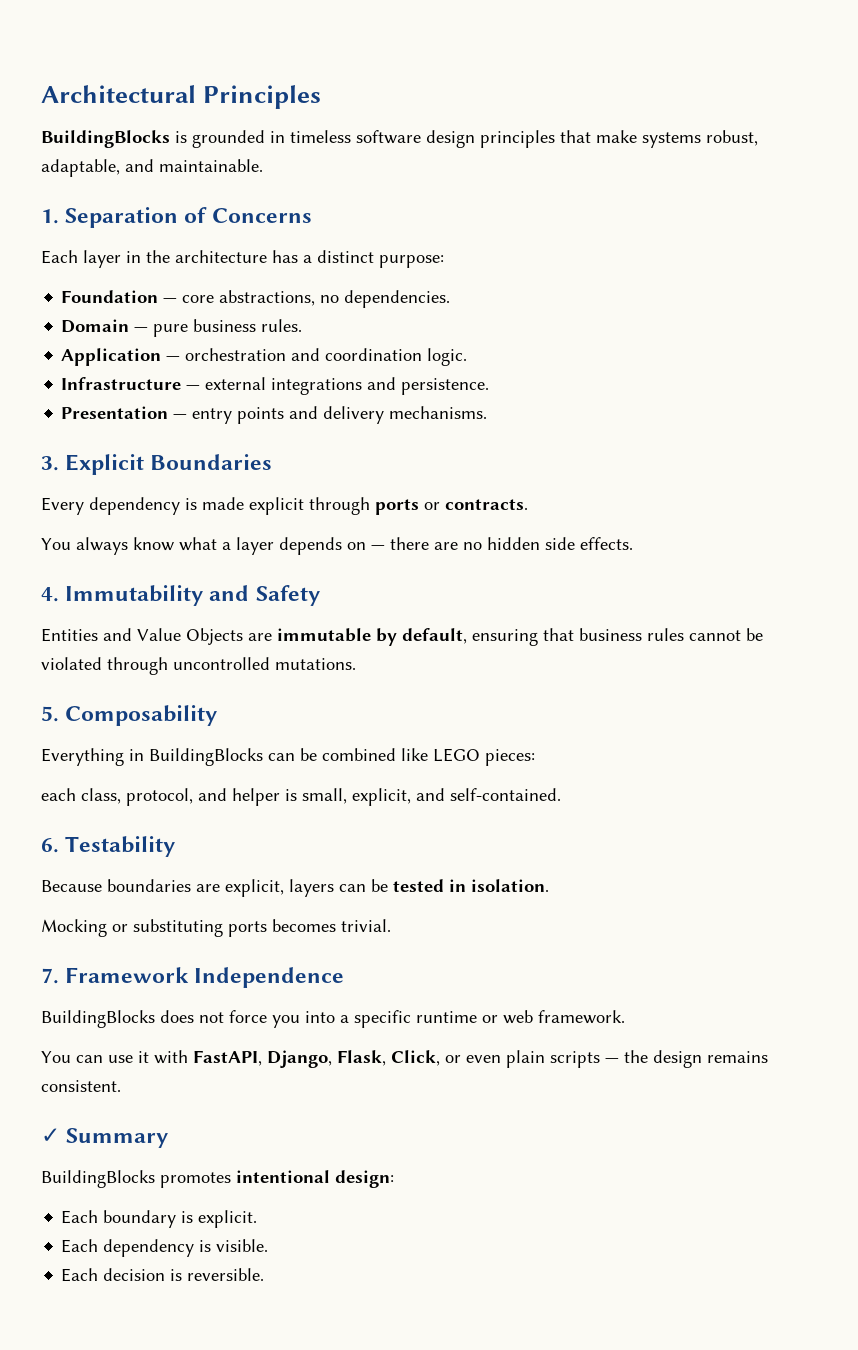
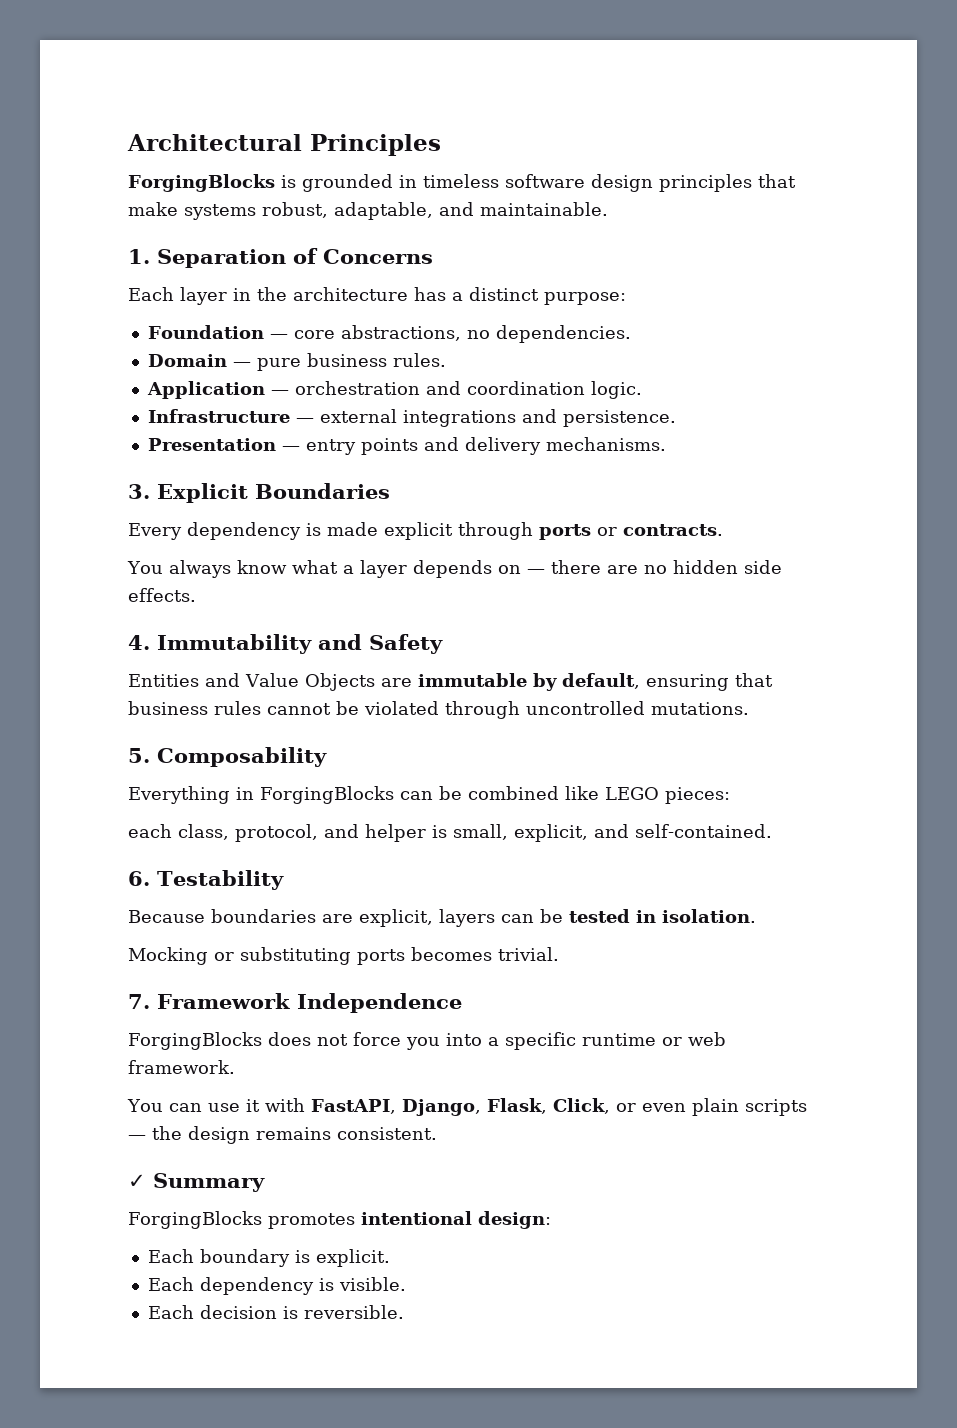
[41,130,170,148] BuildingBlocks -> [128,174,275,192] ForgingBlocks
[149,748,263,766] BuildingBlocks -> [260,786,394,804] ForgingBlocks
[41,1010,155,1028] BuildingBlocks -> [128,1032,262,1050] ForgingBlocks
[41,1170,155,1188] BuildingBlocks -> [128,1211,262,1229] ForgingBlocks

